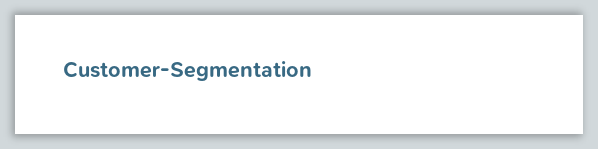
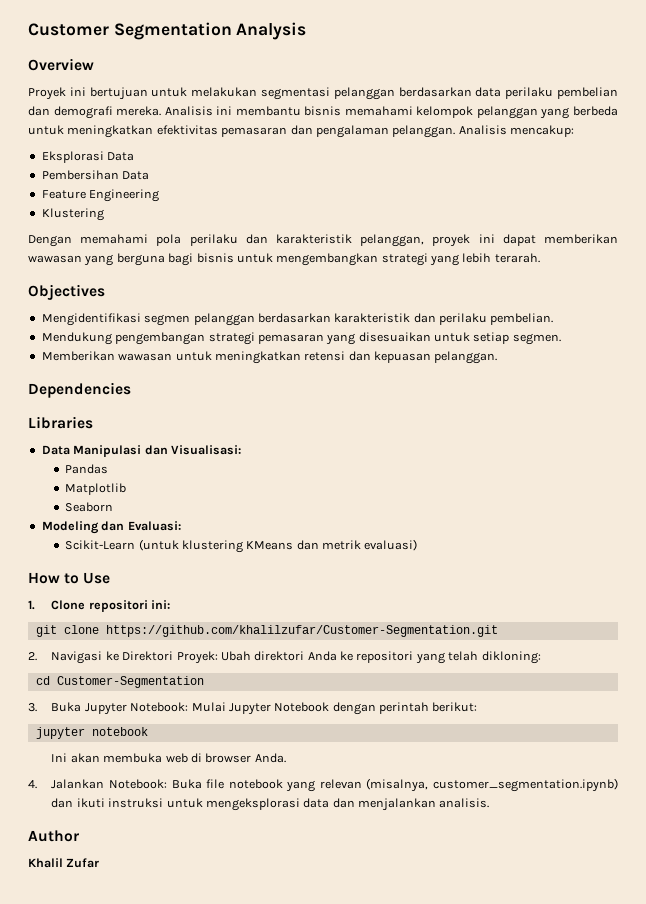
[63,61,312,81] Customer-Segmentation -> [28,22,307,40] [28,58,94,71] [28,87,618,100] [28,106,618,119] [28,125,574,138] [41,151,135,163] [41,170,150,180] [41,189,160,202] [41,208,104,221] [28,234,618,247] [28,253,540,266] [28,284,105,300] [41,313,554,326] [41,332,561,345] [41,351,498,364] [28,382,131,398] [28,416,93,429] [41,445,241,457] [65,464,109,474] [65,483,127,495] [65,502,114,512] [41,521,181,534] [65,539,418,553] [28,572,111,584] [28,600,171,612] [35,625,498,637] [28,651,541,664] [35,676,204,688] [28,702,478,715] [35,727,148,739] [51,753,286,763] [28,778,618,792] [51,798,490,811] [28,830,79,842] [28,858,100,868] Customer Segmentation Analysis // Overview // Proyek ini bertujuan untuk melakukan segmentasi pelanggan berdasarkan data perilaku pembelian dan demografi mereka. Analisis ini membantu bisnis memahami kelompok pelanggan yang berbeda untuk meningkatkan efektivitas pemasaran dan pengalaman pelanggan. Analisis mencakup: // Eksplorasi Data // Pembersihan Data // Feature Engineering // Klustering // Dengan memahami pola perilaku dan karakteristik pelanggan, proyek ini dapat memberikan wawasan yang berguna bagi bisnis untuk mengembangkan strategi yang lebih terarah. // Objectives // Mengidentifikasi segmen pelanggan berdasarkan karakteristik dan perilaku pembelian. // Mendukung pengembangan strategi pemasaran yang disesuaikan untuk setiap segmen. // Memberikan wawasan untuk meningkatkan retensi dan kepuasan pelanggan. // Dependencies // Libraries // Data Manipulasi dan Visualisasi: // Pandas // Matplotlib // Seaborn // Modeling dan Evaluasi: // Scikit-Learn (untuk klustering KMeans dan metrik evaluasi) // How to Use // 1. Clone repositori ini: // git clone https://github.com/khalilzufar/Customer-Segmentation.git // 2. Navigasi ke Direktori Proyek: Ubah direktori Anda ke repositori yang telah dikloning: // cd Customer-Segmentation // 3. Buka Jupyter Notebook: Mulai Jupyter Notebook dengan perintah berikut: // jupyter notebook // Ini akan membuka web di browser Anda. // 4. Jalankan Notebook: Buka file notebook yang relevan (misalnya, customer_segmentation.ipynb) dan ikuti instruksi untuk mengeksplorasi data dan menjalankan analisis. // Author // Khalil Zufar

